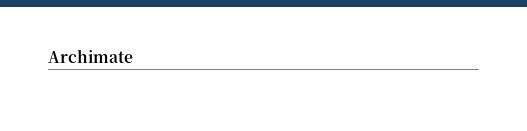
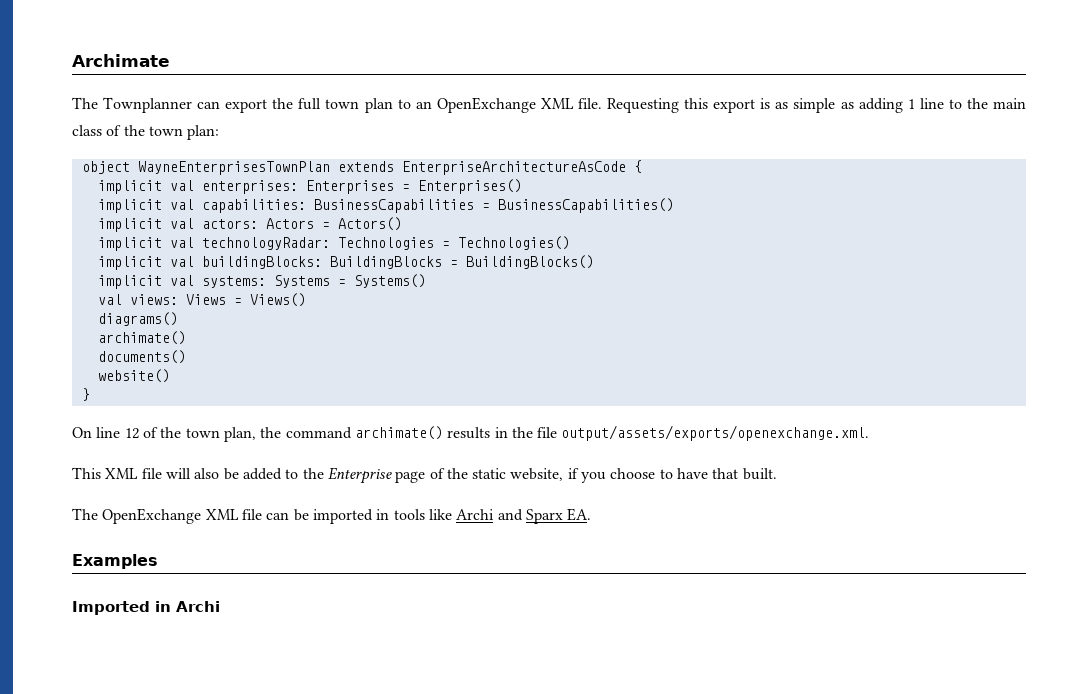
(133, 56) none -> [72,97,1027,113] [72,125,220,140] [81,160,642,175] [97,179,522,194] [97,198,674,213] [97,217,402,232] [97,236,570,251] [97,255,594,270] [97,274,426,289] [97,293,306,307] [97,312,178,326] [97,331,186,345] [97,350,186,364] [97,369,170,383] [81,388,90,401] [72,425,870,442] [72,467,777,484] [72,508,592,524] [72,554,158,569] [72,601,220,615] // The Townplanner can export the full town plan to an OpenExchange XML file. Requesting this export is as simple as adding 1 line to the main class of the town plan: // object WayneEnterprisesTownPlan extends EnterpriseArchitectureAsCode { // implicit val enterprises: Enterprises = Enterprises() // implicit val capabilities: BusinessCapabilities = BusinessCapabilities() // implicit val actors: Actors = Actors() // implicit val technologyRadar: Technologies = Technologies() // implicit val buildingBlocks: BuildingBlocks = BuildingBlocks() // implicit val systems: Systems = Systems() // val views: Views = Views() // diagrams() // archimate() // documents() // website() // } // On line 12 of the town plan, the command archimate() results in the file output/assets/exports/openexchange.xml. // This XML file will also be added to the Enterprise page of the static website, if you choose to have that built. // The OpenExchange XML file can be imported in tools like Archi and Sparx EA. // Examples // Imported in Archi

